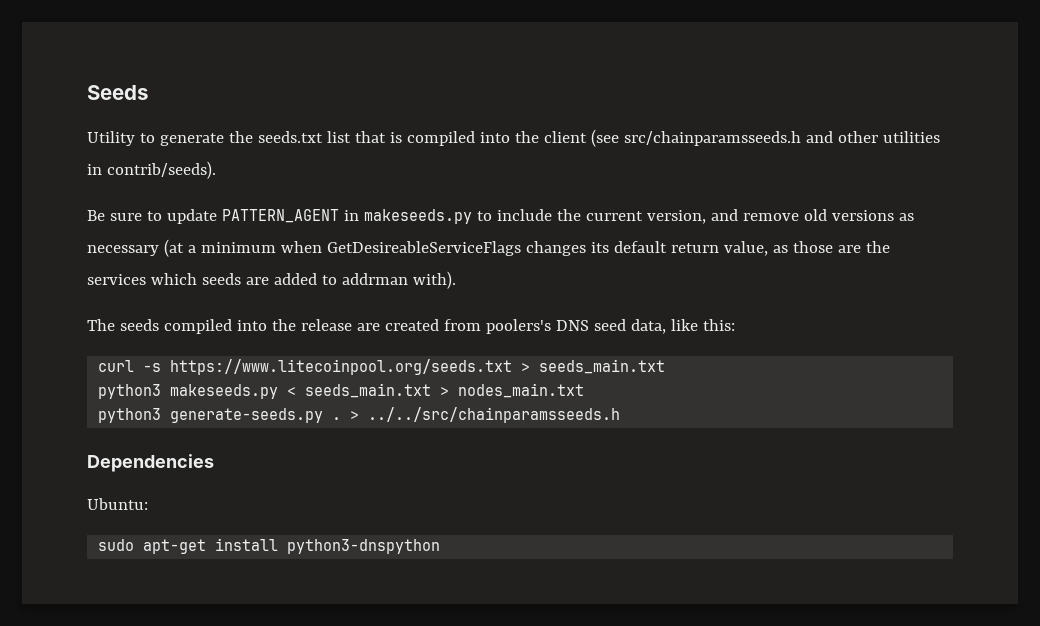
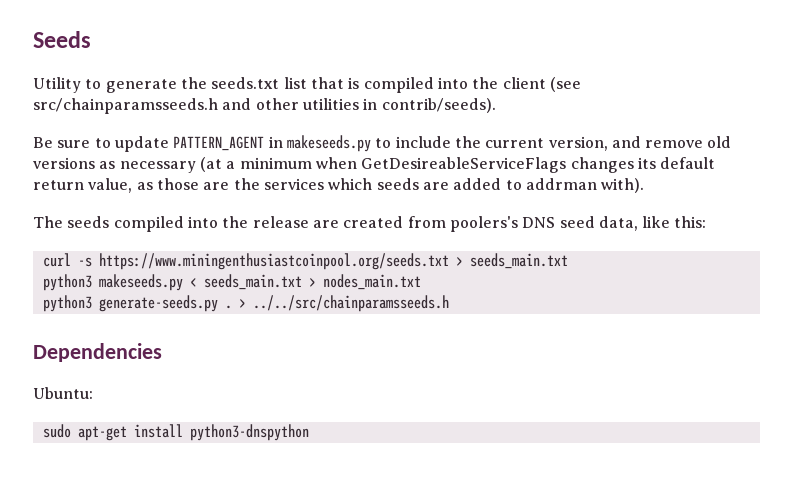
[170,359,513,375] https://www.litecoinpool.org/seeds.txt -> [98,253,449,270] https://www.miningenthusiastcoinpool.org/seeds.txt

